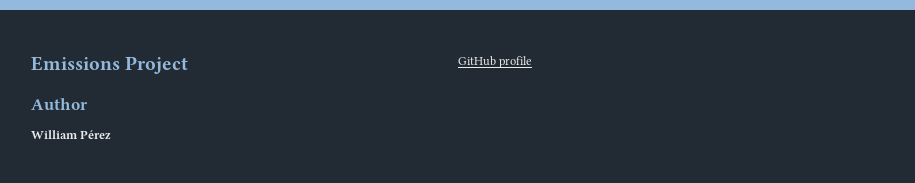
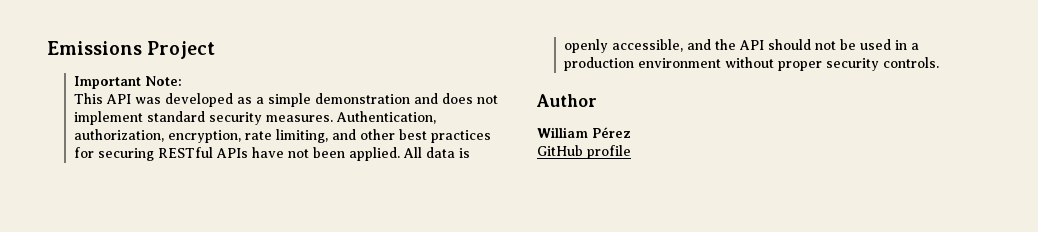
(189, 65) none -> [74,76,183,89] [74,93,499,107] [74,111,437,125] [74,129,492,143] [74,147,471,161] [564,39,920,53] [564,57,940,71] // Important Note: // This API was developed as a simple demonstration and does not implement standard security measures. Authentication, authorization, encryption, rate limiting, and other best practices for securing RESTful APIs have not been applied. All data is openly accessible, and the API should not be used in a production environment without proper security controls.

